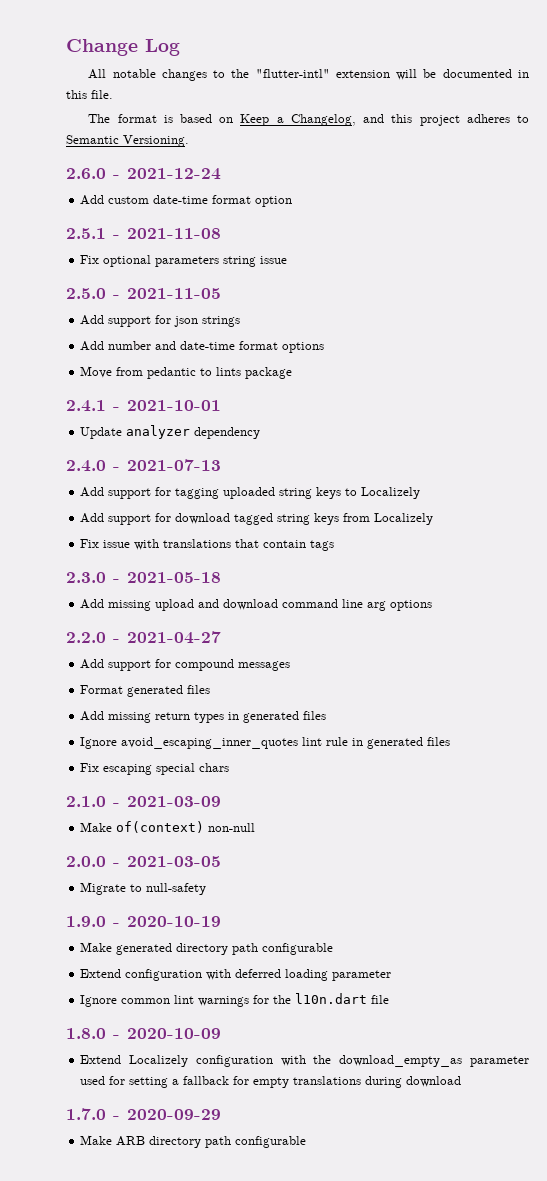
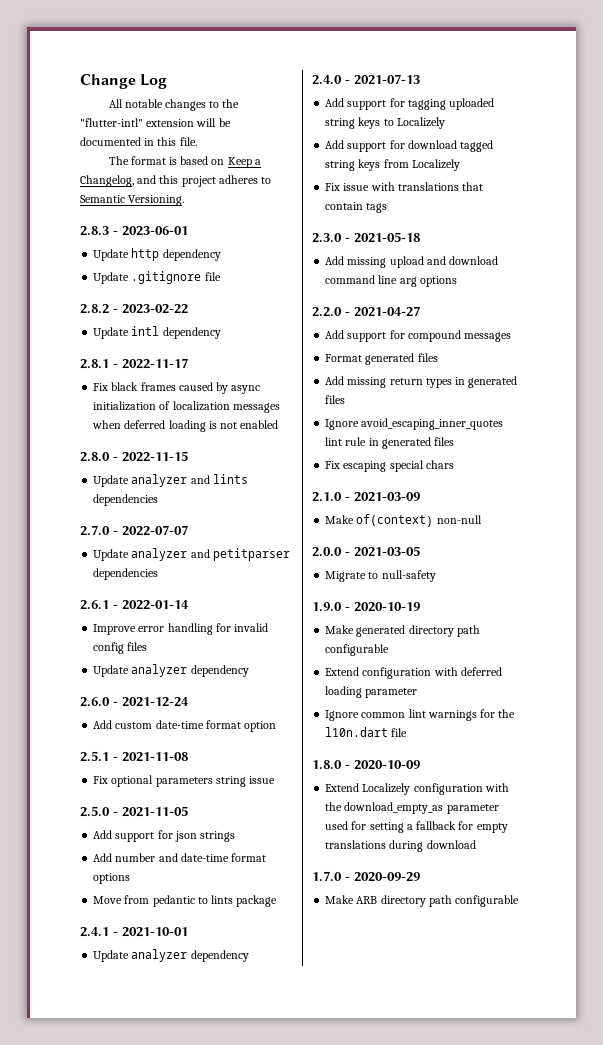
(189, 141) none -> [80,226,188,236] [93,248,221,261] [93,271,221,284] [80,304,188,314] [93,326,221,339] [80,358,188,369] [93,382,261,394] [93,401,280,413] [92,420,279,432] [80,451,188,462] [93,474,248,487] [93,494,159,506] [80,525,188,536] [93,548,290,561] [93,568,159,580] [80,600,189,610] [93,623,269,635] [93,642,148,654] [93,664,249,677] // 2.8.3 - 2023-06-01 // Update http dependency // Update .gitignore file // 2.8.2 - 2023-02-22 // Update intl dependency // 2.8.1 - 2022-11-17 // Fix black frames caused by async initialization of localization messages when deferred loading is not enabled // 2.8.0 - 2022-11-15 // Update analyzer and lints dependencies // 2.7.0 - 2022-07-07 // Update analyzer and petitparser dependencies // 2.6.1 - 2022-01-14 // Improve error handling for invalid config files // Update analyzer dependency

